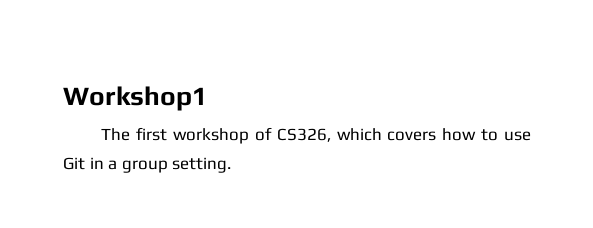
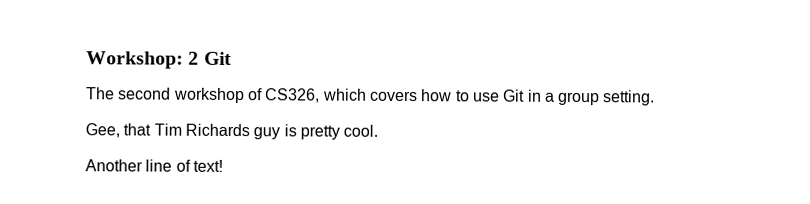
[63,86,207,111] Workshop1 -> [86,51,232,69] Workshop: 2 Git
[136,127,168,141] first -> [118,87,172,100] second
(232, 165) none -> [85,123,379,140] [85,159,223,172] // Gee, that Tim Richards guy is pretty cool. // Another line of text!

